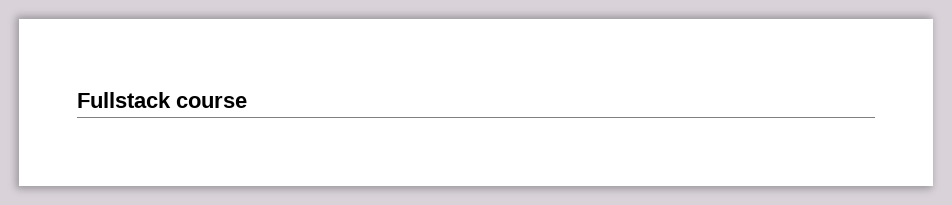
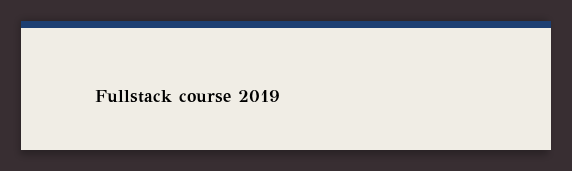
(247, 101) none -> [238,90,280,102] 2019

